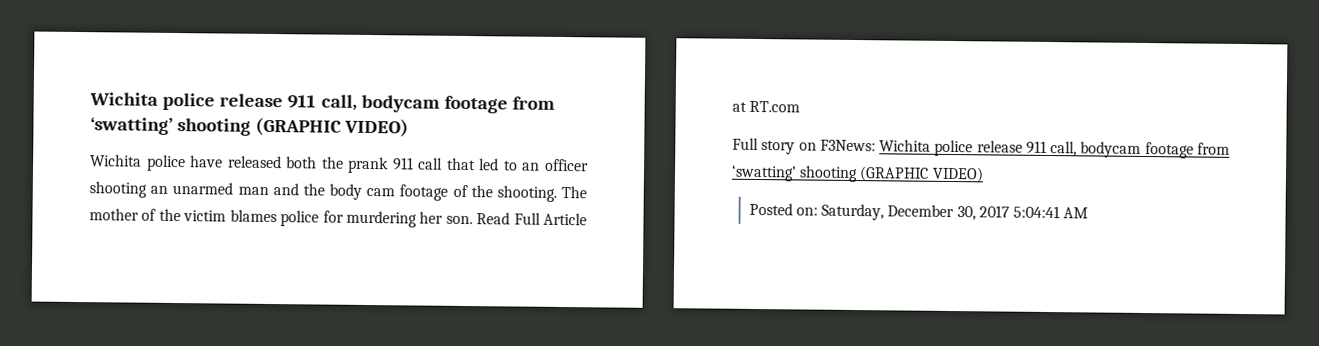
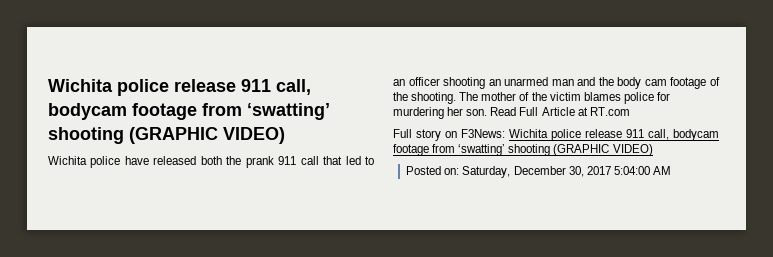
[1012,205,1060,219] 5:04:41 -> [613,166,650,175] 5:04:00

